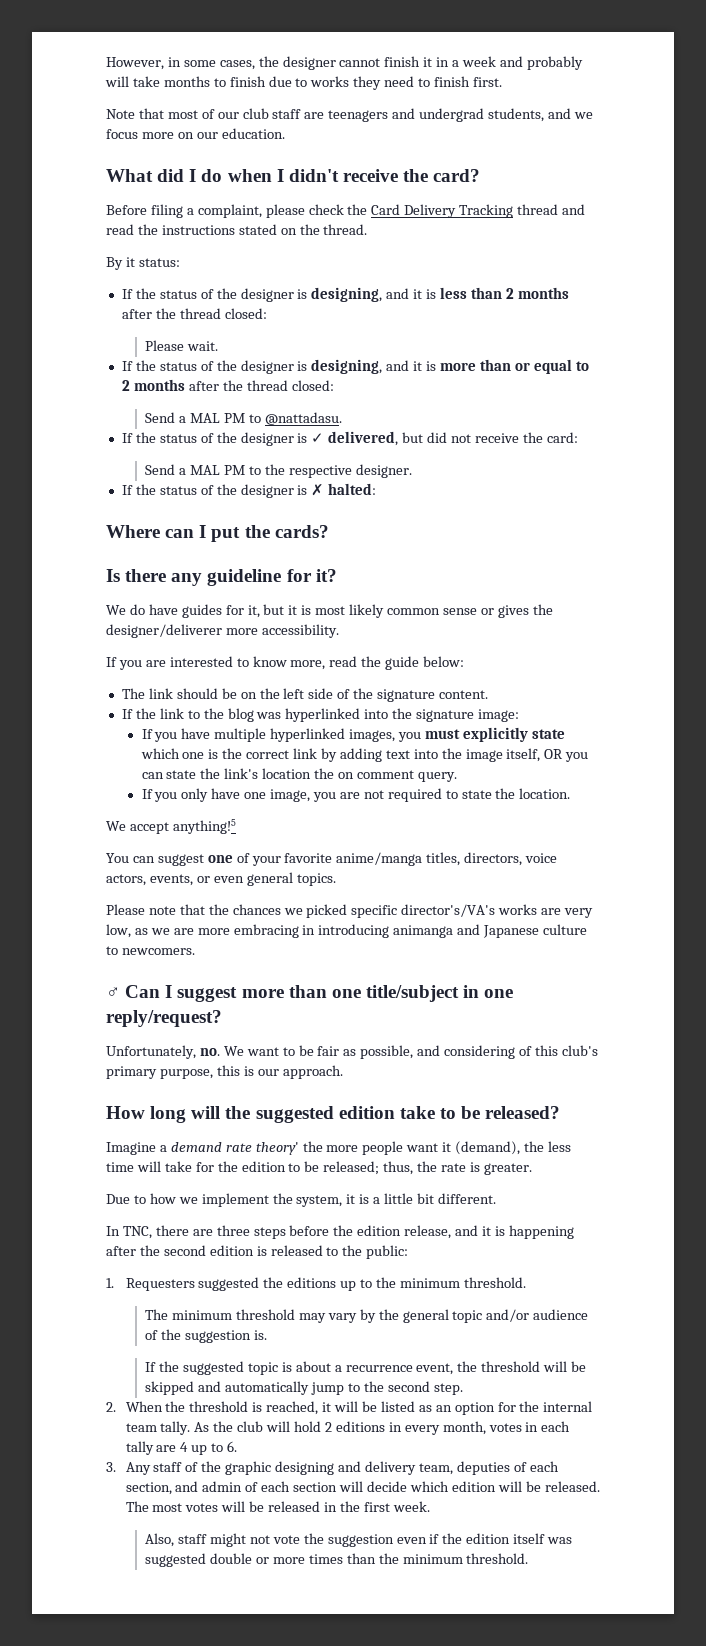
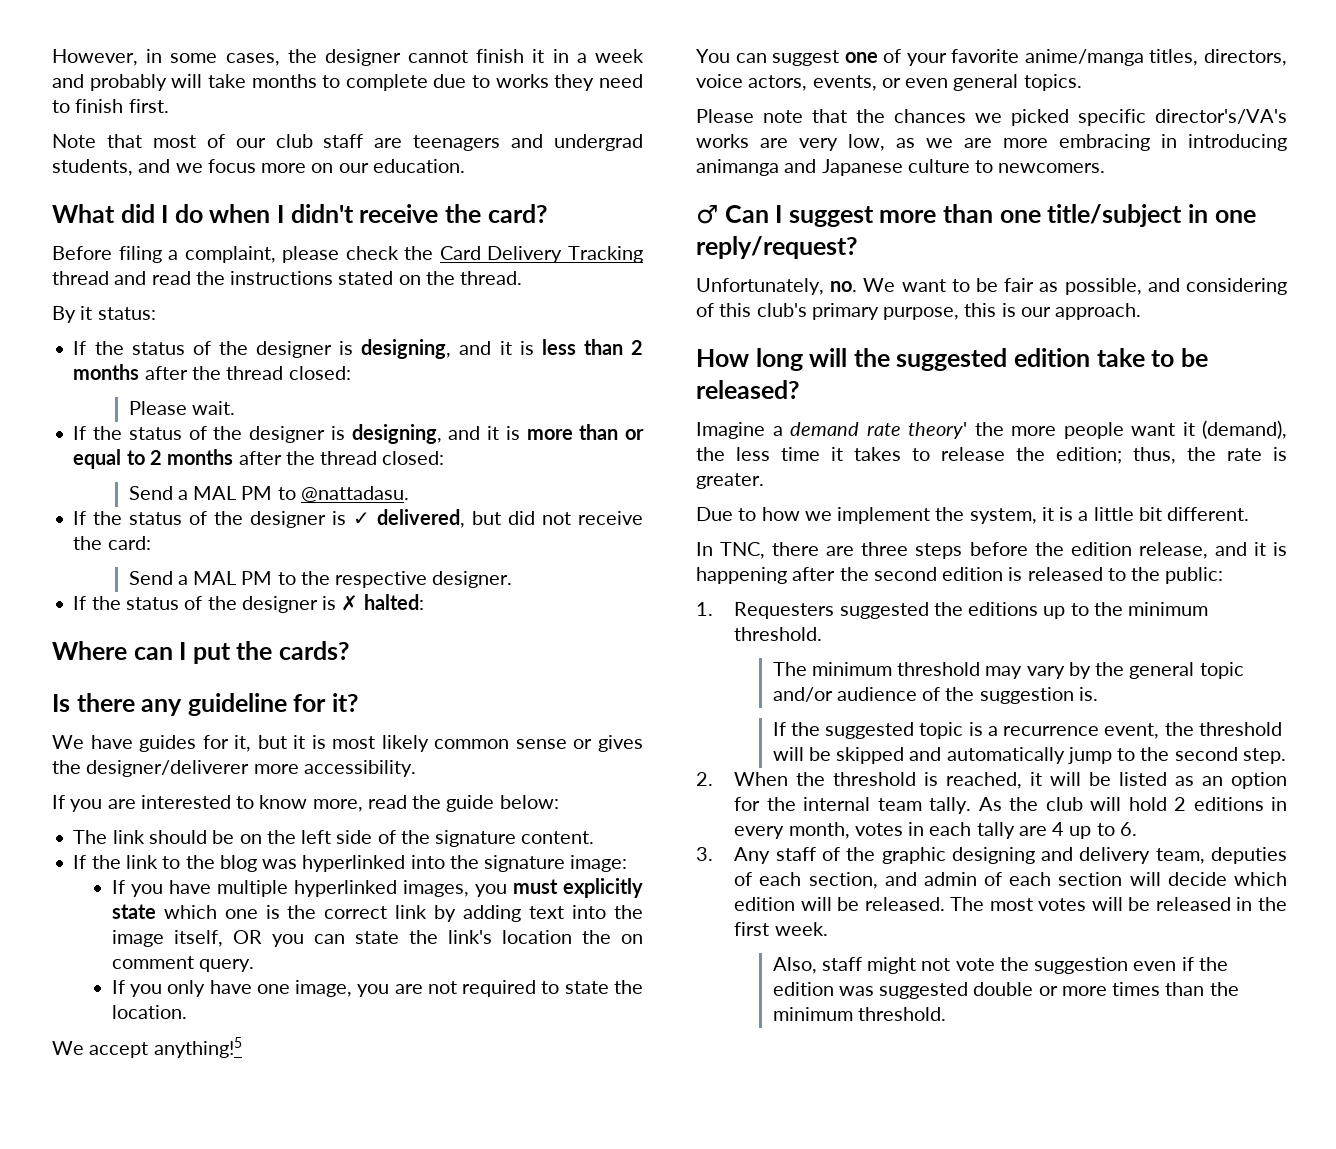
[229,76,266,87] finish -> [345,74,428,91] complete
[129,604,145,615] do -> (84, 742) none
[136,1161,380,1175] will take for the edition to be released; -> [831,447,1122,464] it takes to release the edition;
[295,1361,331,1372] about -> (983, 729) none
[513,1533,546,1544] itself -> (834, 989) none

